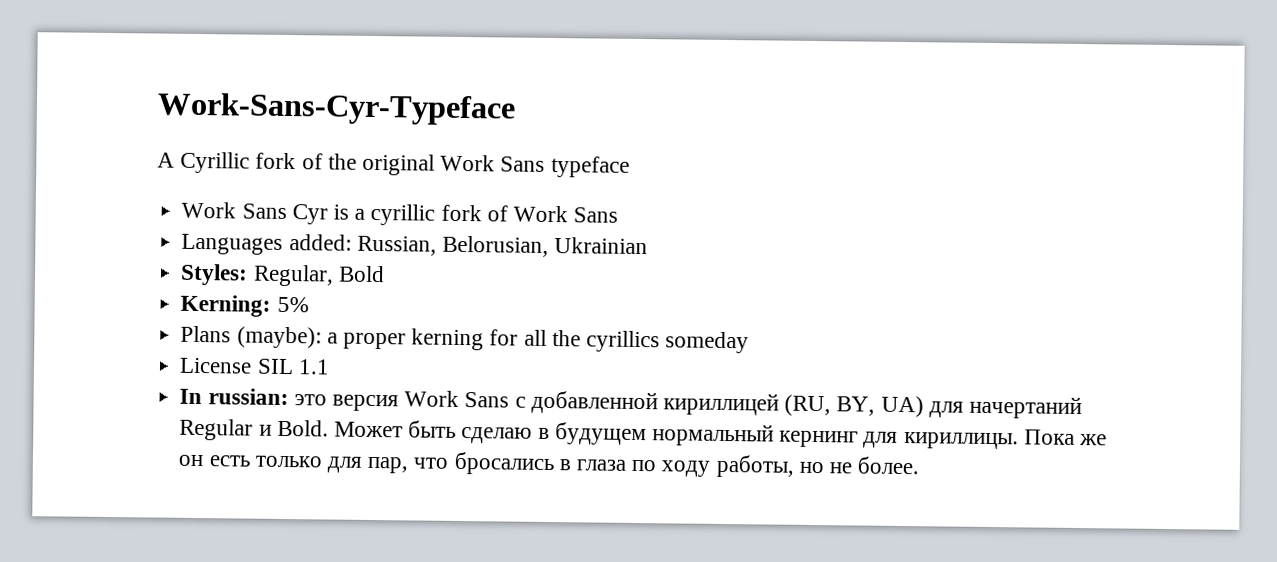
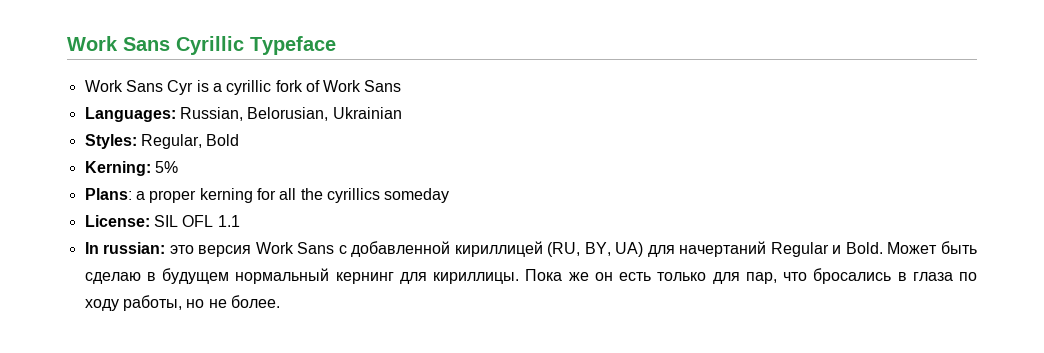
[157,92,516,126] [157,151,630,178] Work-Sans-Cyr-Typeface // A Cyrillic fork of the original Work Sans typeface -> [67,36,336,55] Work Sans Cyrillic Typeface
[181,233,352,255] Languages added: -> [84,107,176,122] Languages:
[180,325,322,349] Plans (maybe): -> [84,188,132,200] Plans:
[179,357,294,375] License SIL -> [84,215,214,227] License: SIL OFL

